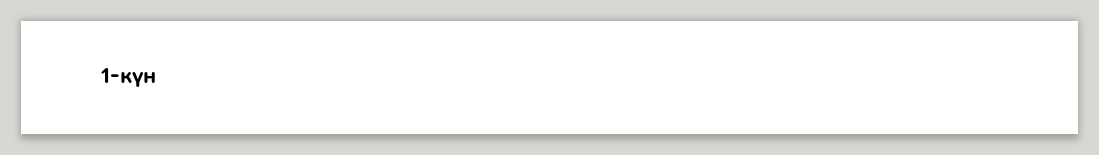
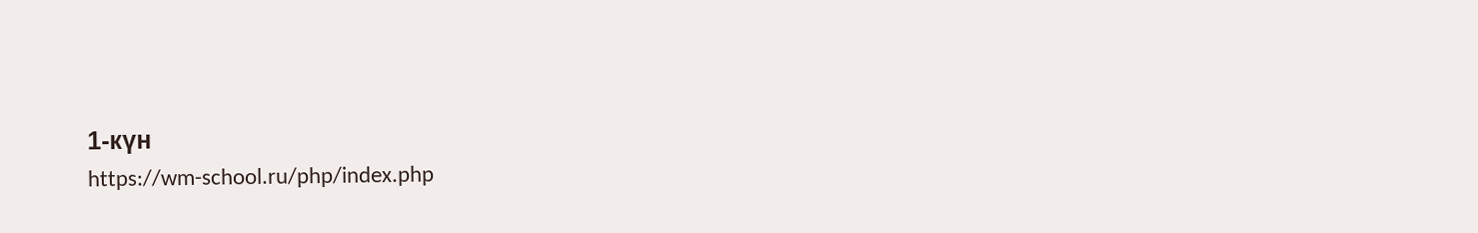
(156, 77) none -> [87,165,434,191] // https://wm-school.ru/php/index.php

